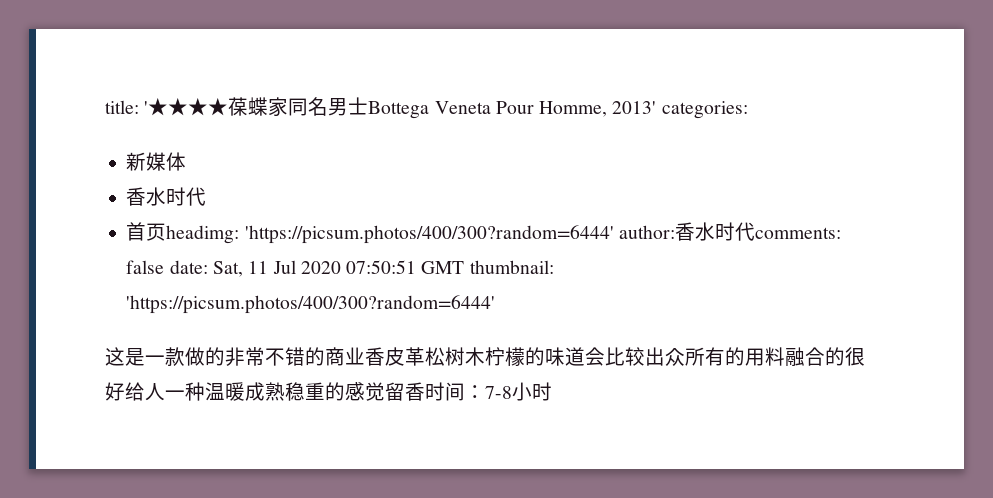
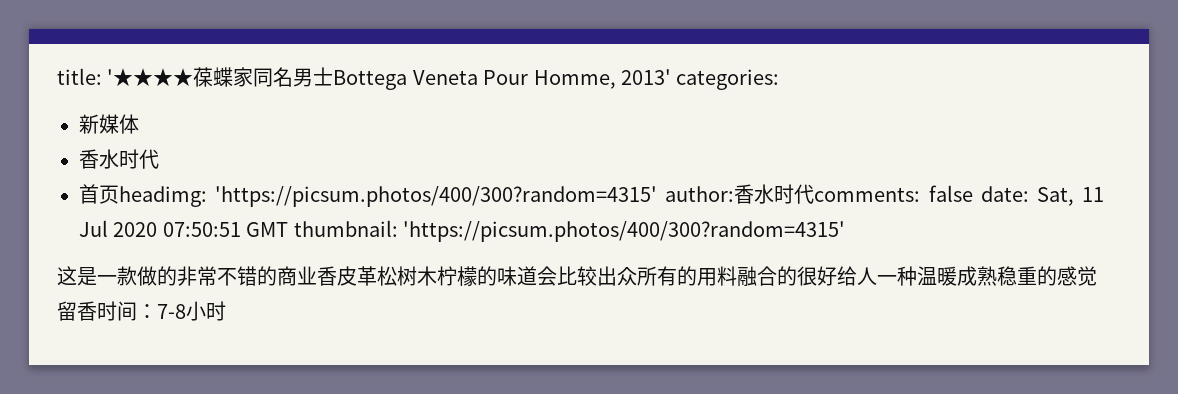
[244,225,614,244] 'https://picsum.photos/400/300?random=6444' -> [215,186,658,207] 'https://picsum.photos/400/300?random=4315'
[126,295,496,314] 'https://picsum.photos/400/300?random=6444' -> [403,221,845,242] 'https://picsum.photos/400/300?random=4315'

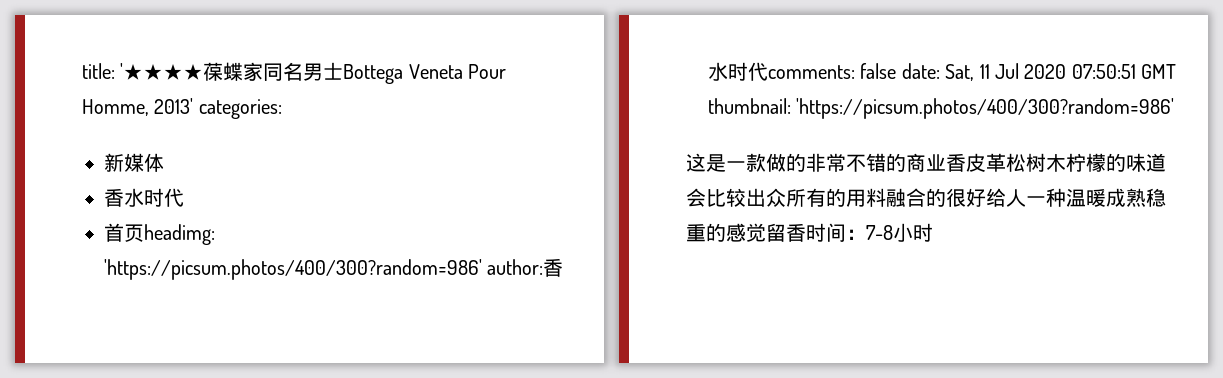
[215,186,658,207] 'https://picsum.photos/400/300?random=4315' -> [104,259,482,280] 'https://picsum.photos/400/300?random=986'
[403,221,845,242] 'https://picsum.photos/400/300?random=4315' -> [796,98,1175,119] 'https://picsum.photos/400/300?random=986'

